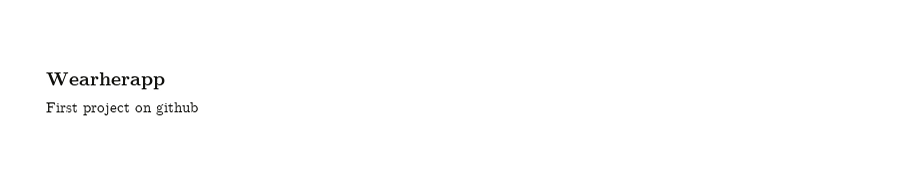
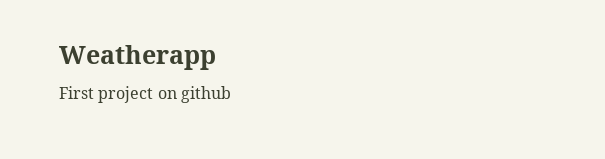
[45,72,166,90] Wearherapp -> [59,45,216,70] Weatherapp

